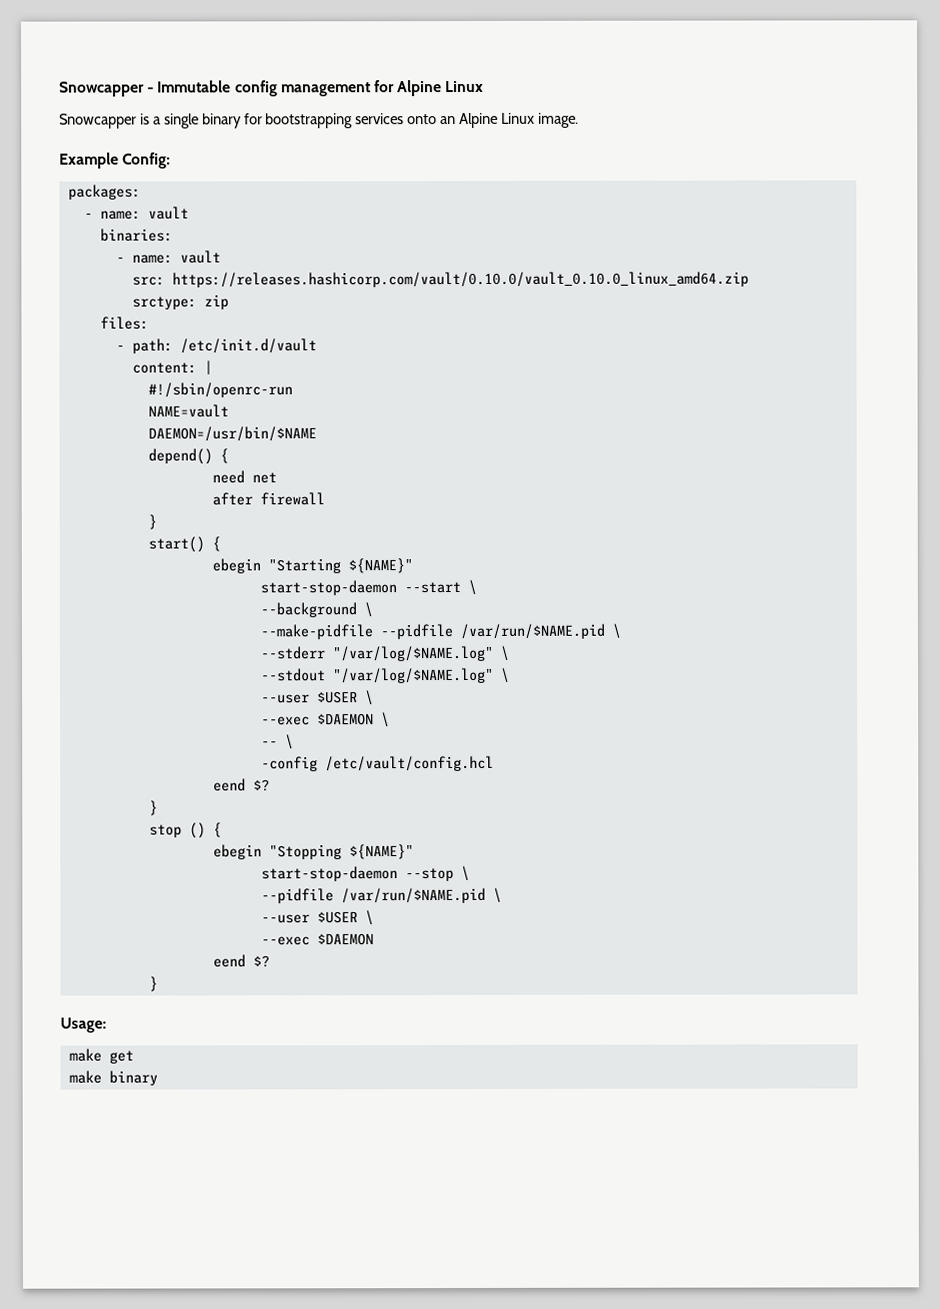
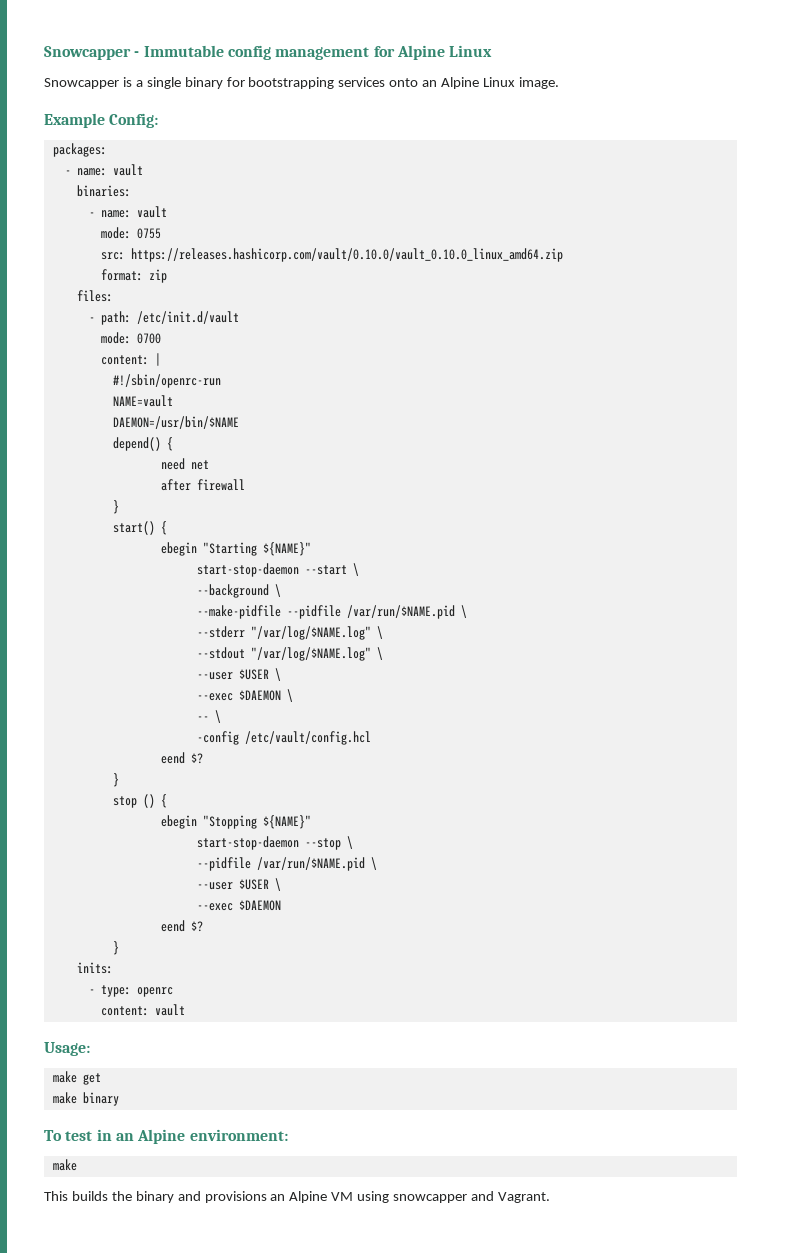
(221, 257) none -> [100,227,161,239] // mode: 0755
[131,296,197,310] srctype: -> [100,269,143,281] format:
(317, 346) none -> [100,332,161,344] // mode: 0700
(158, 984) none -> [76,962,113,974] [88,985,173,997] [100,1004,185,1016] // inits: // - type: openrc // content: vault
(158, 1078) none -> [44,1129,288,1144] [52,1159,77,1171] [44,1191,550,1203] // To test in an Alpine environment: // make // This builds the binary and provisions an Alpine VM using snowcapper and Vagrant.

